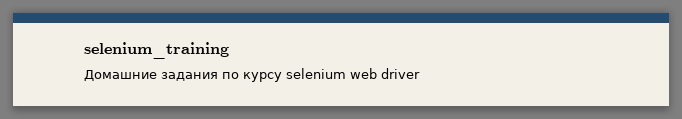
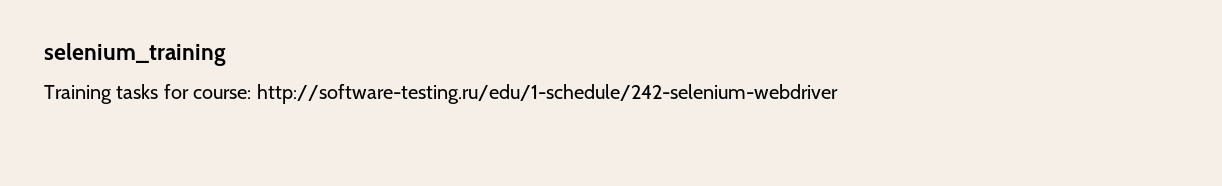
[84,68,420,82] Домашние задания по курсу selenium web driver -> [44,84,838,104] Training tasks for course: http://software-testing.ru/edu/1-schedule/242-selenium-webdriver

